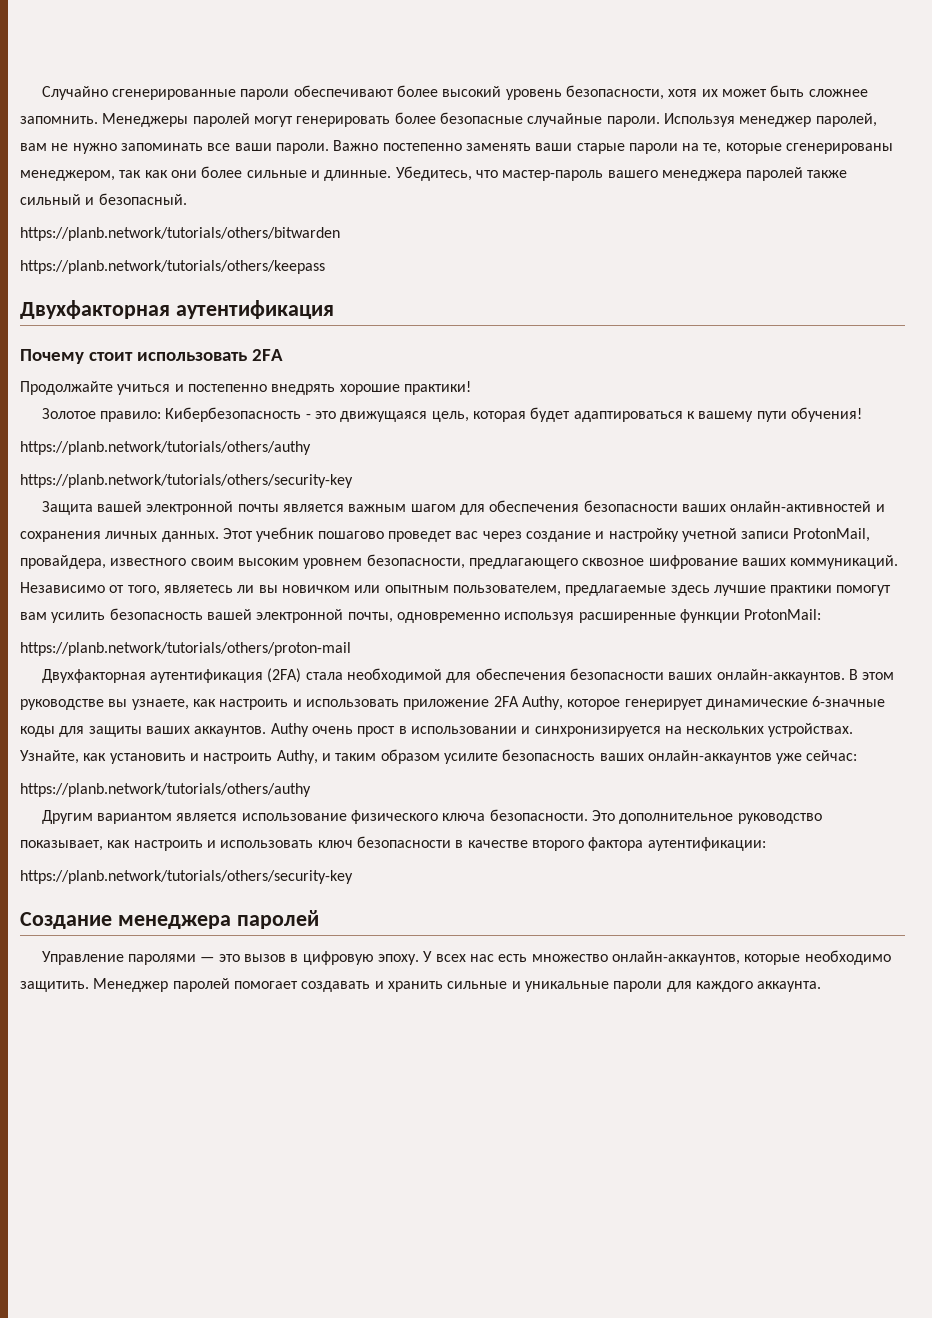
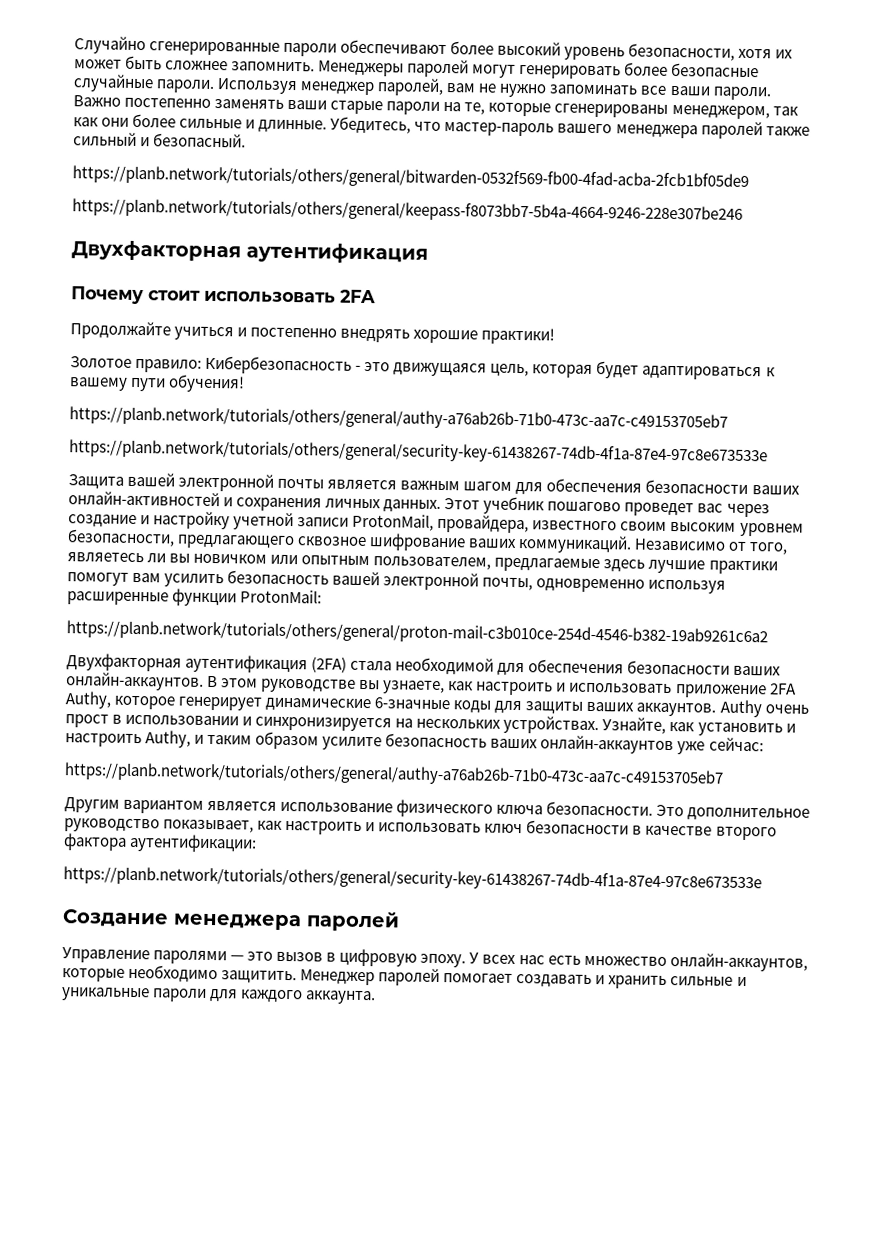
[20,227,340,241] [20,260,325,274] https://planb.network/tutorials/others/bitwarden // https://planb.network/tutorials/others/keepass -> [72,165,749,191] [72,198,743,224] https://planb.network/tutorials/others/general/bitwarden-0532f569-fb00-4fad-acba-2fcb1bf05de9 // https://planb.network/tutorials/others/general/keepass-f8073bb7-5b4a-4664-9246-228e307be246
[20,441,311,455] [20,474,353,488] https://planb.network/tutorials/others/authy // https://planb.network/tutorials/others/security-key -> [69,406,728,432] [69,439,768,466] https://planb.network/tutorials/others/general/authy-a76ab26b-71b0-473c-aa7c-c49153705eb7 // https://planb.network/tutorials/others/general/security-key-61438267-74db-4f1a-87e4-97c8e673533e
[20,642,351,656] https://planb.network/tutorials/others/proton-mail -> [66,620,768,647] https://planb.network/tutorials/others/general/proton-mail-c3b010ce-254d-4546-b382-19ab9261c6a2
[20,783,311,797] https://planb.network/tutorials/others/authy -> [64,762,724,788] https://planb.network/tutorials/others/general/authy-a76ab26b-71b0-473c-aa7c-c49153705eb7
[20,870,353,884] https://planb.network/tutorials/others/security-key -> [63,866,762,893] https://planb.network/tutorials/others/general/security-key-61438267-74db-4f1a-87e4-97c8e673533e

